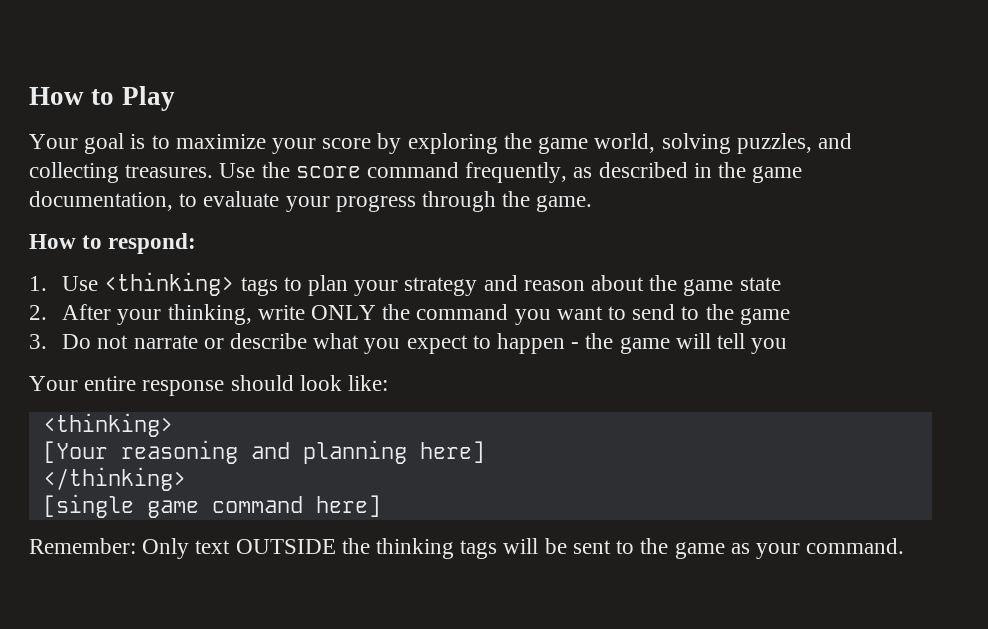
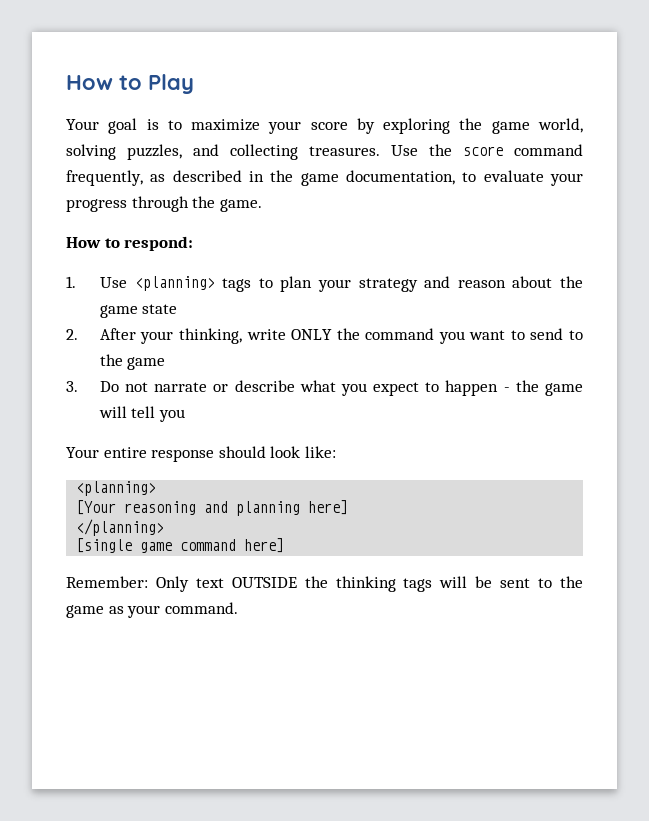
[104,272,235,296] <thinking> -> [134,276,215,291] <planning>
[42,413,173,437] <thinking> -> [76,481,157,496] <planning>
[42,467,186,491] </thinking> -> [76,519,165,536] </planning>

